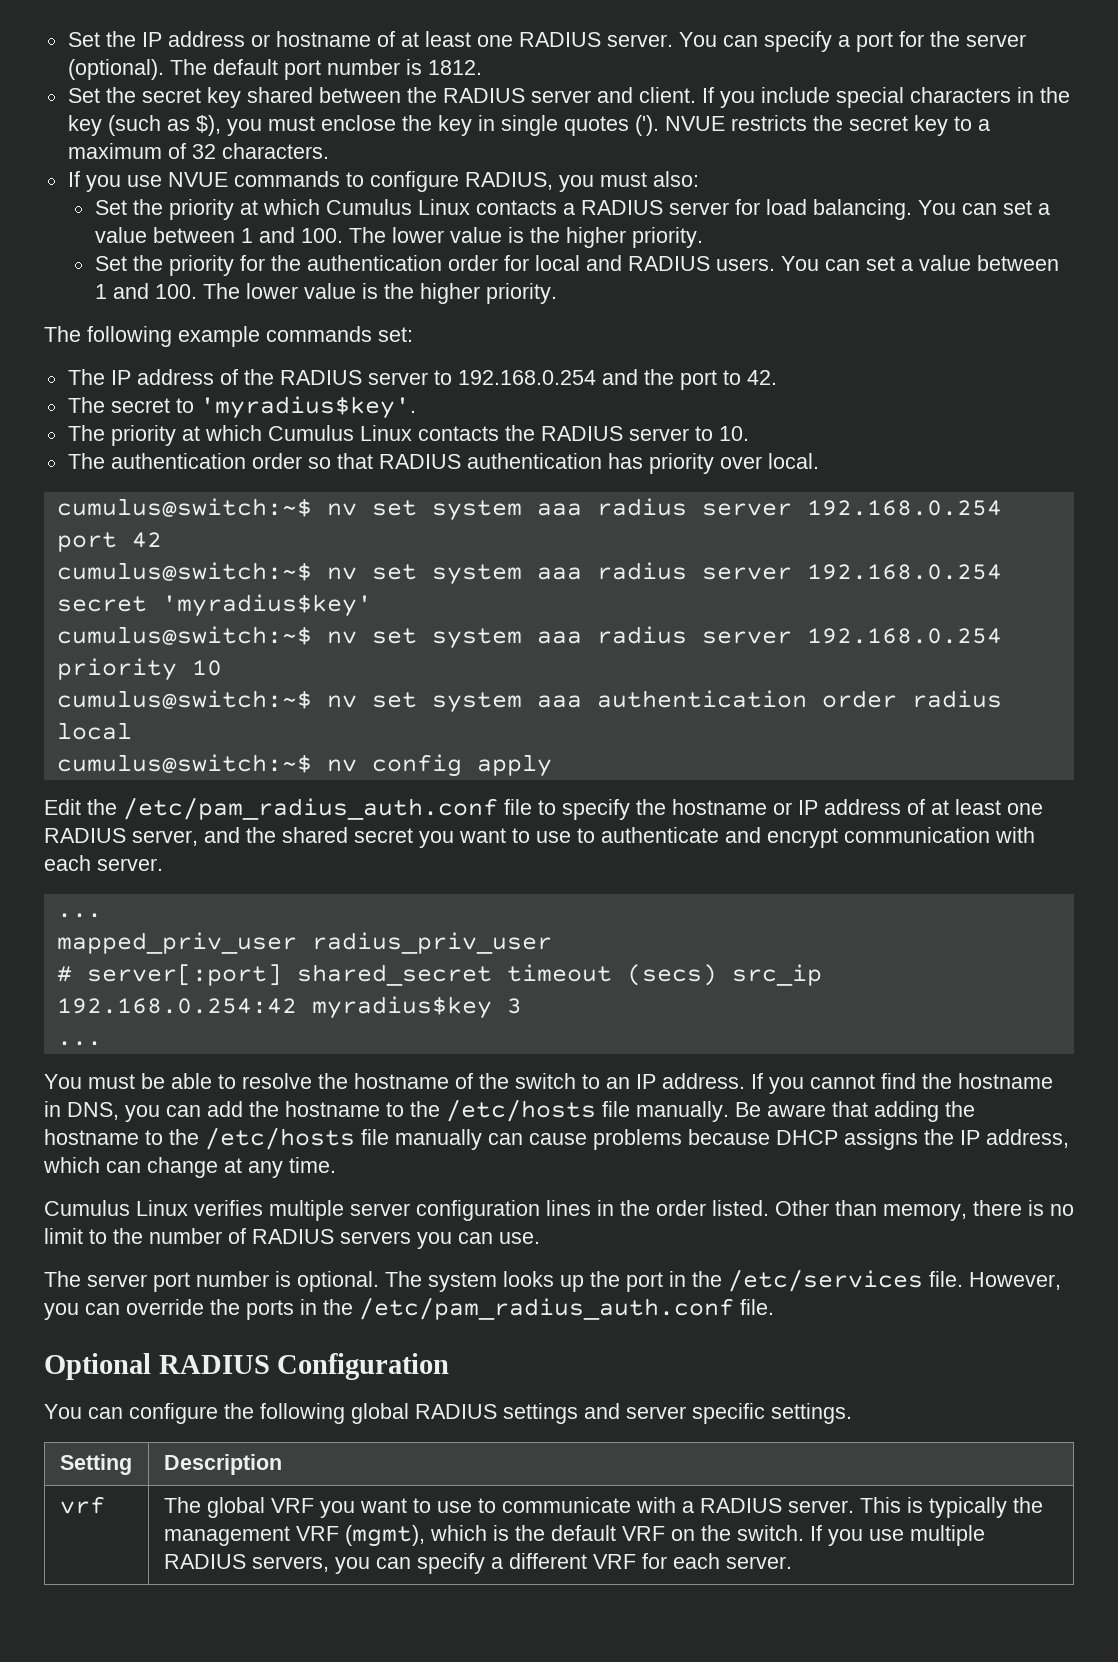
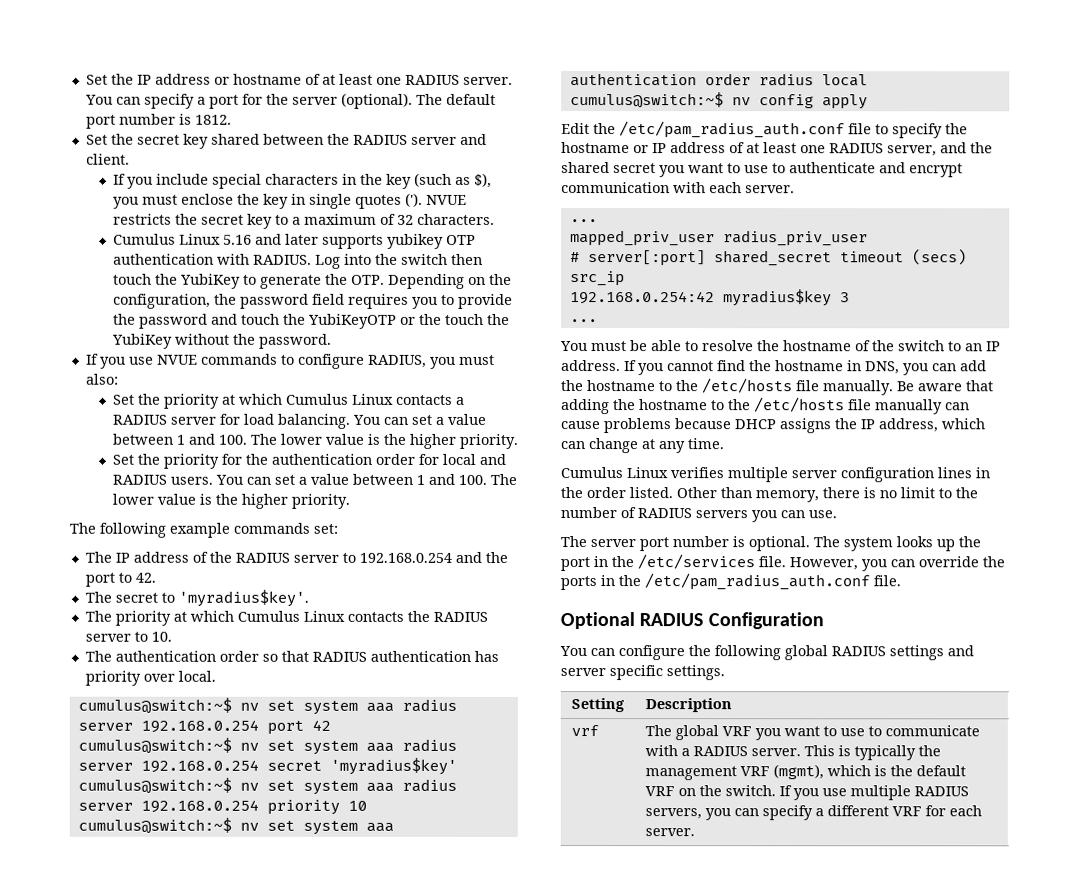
(696, 95) none -> (130, 159) //
(329, 151) none -> [112,233,476,249] [112,253,483,269] [112,273,512,289] [112,293,513,309] [112,313,510,329] [111,333,332,349] // Cumulus Linux 5.16 and later supports yubikey OTP authentication with RADIUS. Log into the switch then touch the YubiKey to generate the OTP. Depending on the configuration, the password field requires you to provide the password and touch the YubiKeyOTP or the touch the YubiKey without the password.

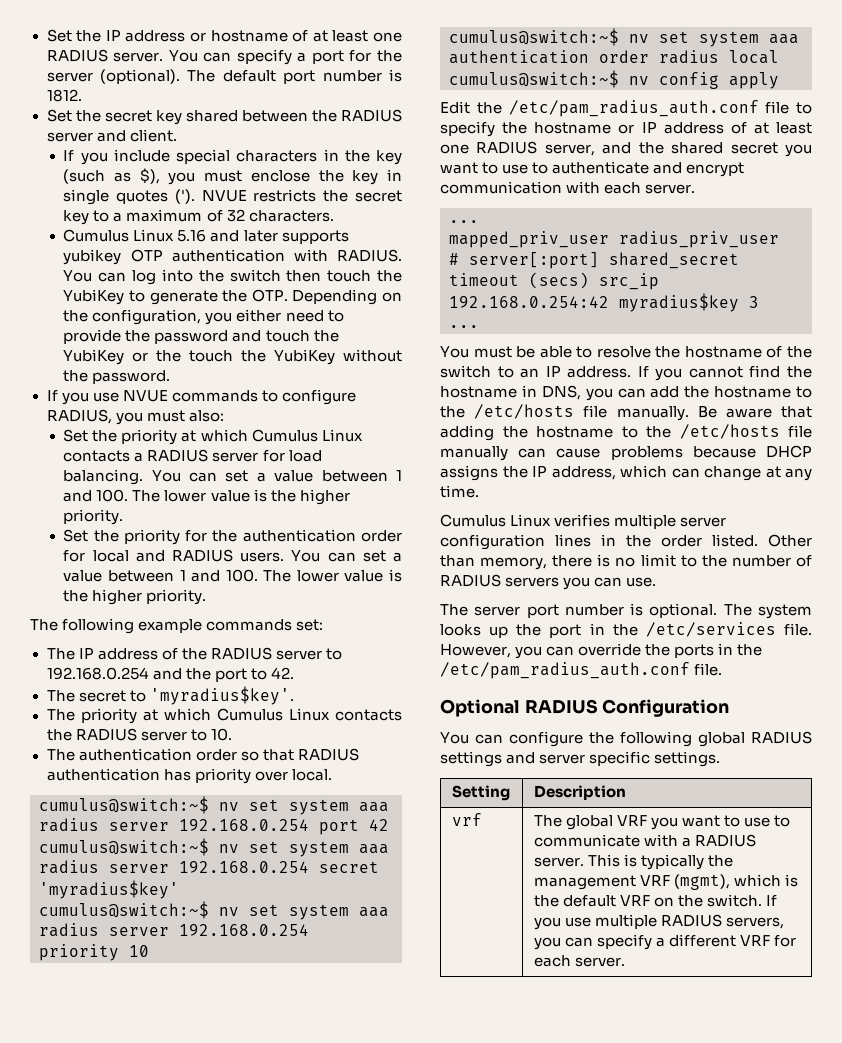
[314,254,341,269] Log -> [63,270,156,285] You can log
[213,293,438,309] the password field requires you -> [205,309,324,325] you either need
[307,313,397,329] YubiKeyOTP -> [63,349,125,365] YubiKey

